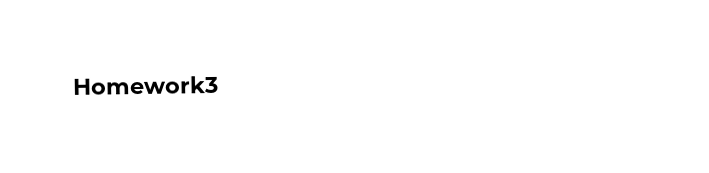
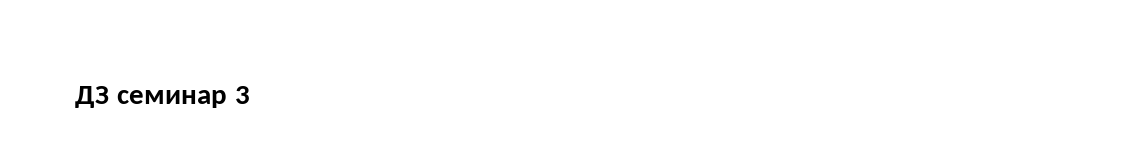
[72,75,219,95] Homework3 -> [75,86,250,108] ДЗ семинар 3

